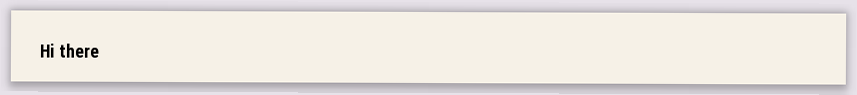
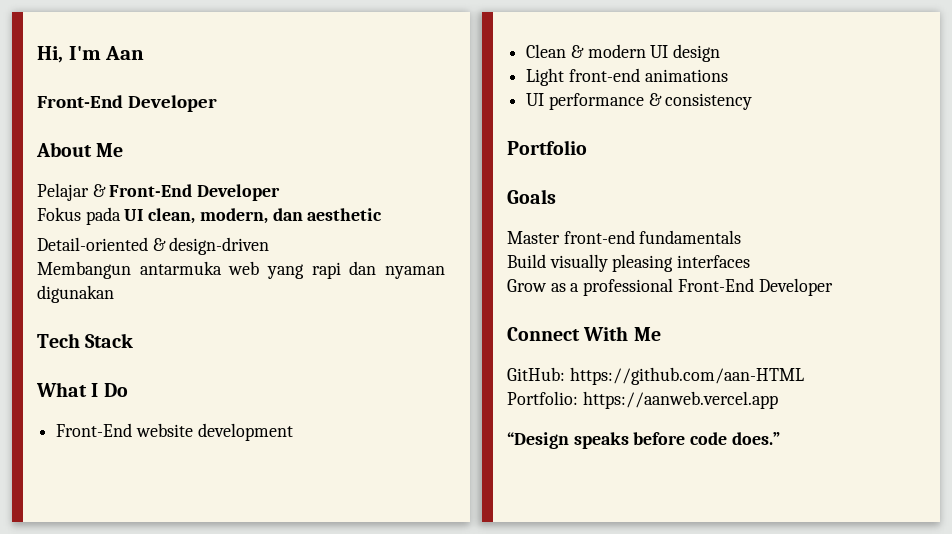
[39,43,100,58] Hi there -> [37,46,145,63] [37,95,217,112] [36,142,124,157] [37,183,281,201] [37,207,383,225] [37,237,270,255] [37,261,446,279] [37,285,114,303] [37,333,134,348] [36,382,128,397] [56,423,293,441] [526,44,721,62] [526,68,728,86] [526,93,753,110] [507,140,587,155] [507,189,556,204] [507,230,742,244] [507,254,751,272] [507,278,833,296] [507,326,661,341] [507,367,804,385] [507,391,778,409] [507,432,780,449] Hi, I'm Aan // Front-End Developer // About Me // Pelajar & Front-End Developer // Fokus pada UI clean, modern, dan aesthetic // Detail-oriented & design-driven // Membangun antarmuka web yang rapi dan nyaman digunakan // Tech Stack // What I Do // Front-End website development // Clean & modern UI design // Light front-end animations // UI performance & consistency // Portfolio // Goals // Master front-end fundamentals // Build visually pleasing interfaces // Grow as a professional Front-End Developer // Connect With Me // GitHub: https://github.com/aan-HTML // Portfolio: https://aanweb.vercel.app // “Design speaks before code does.”

